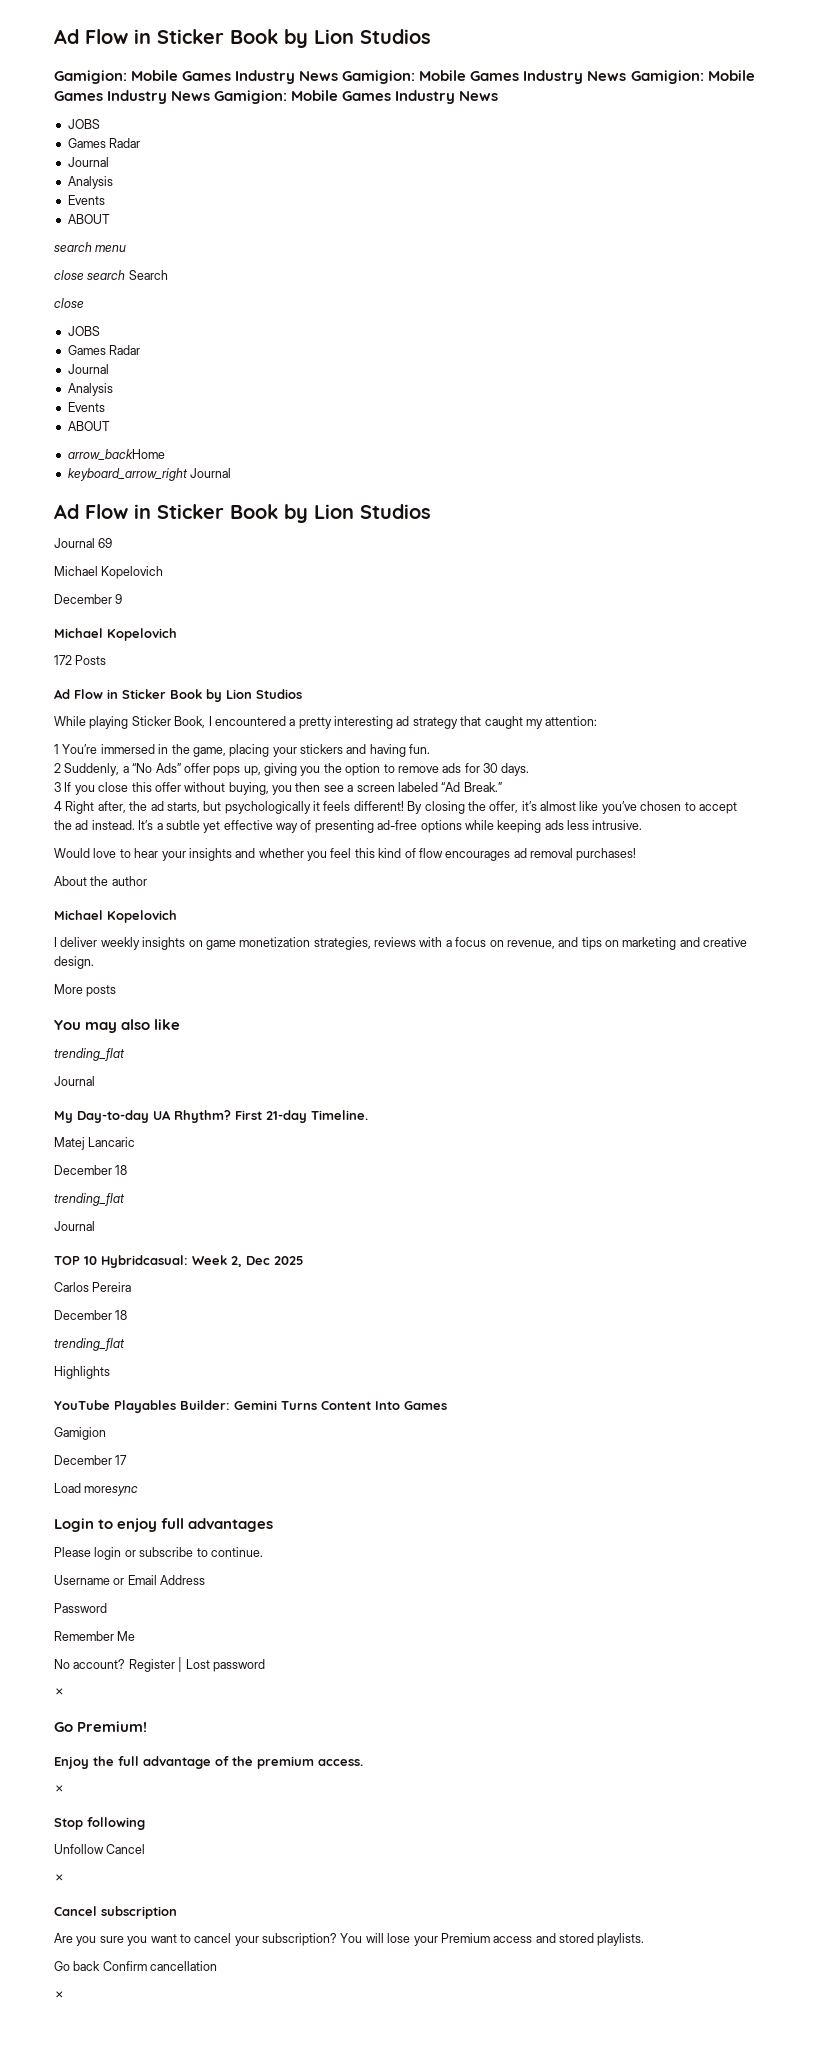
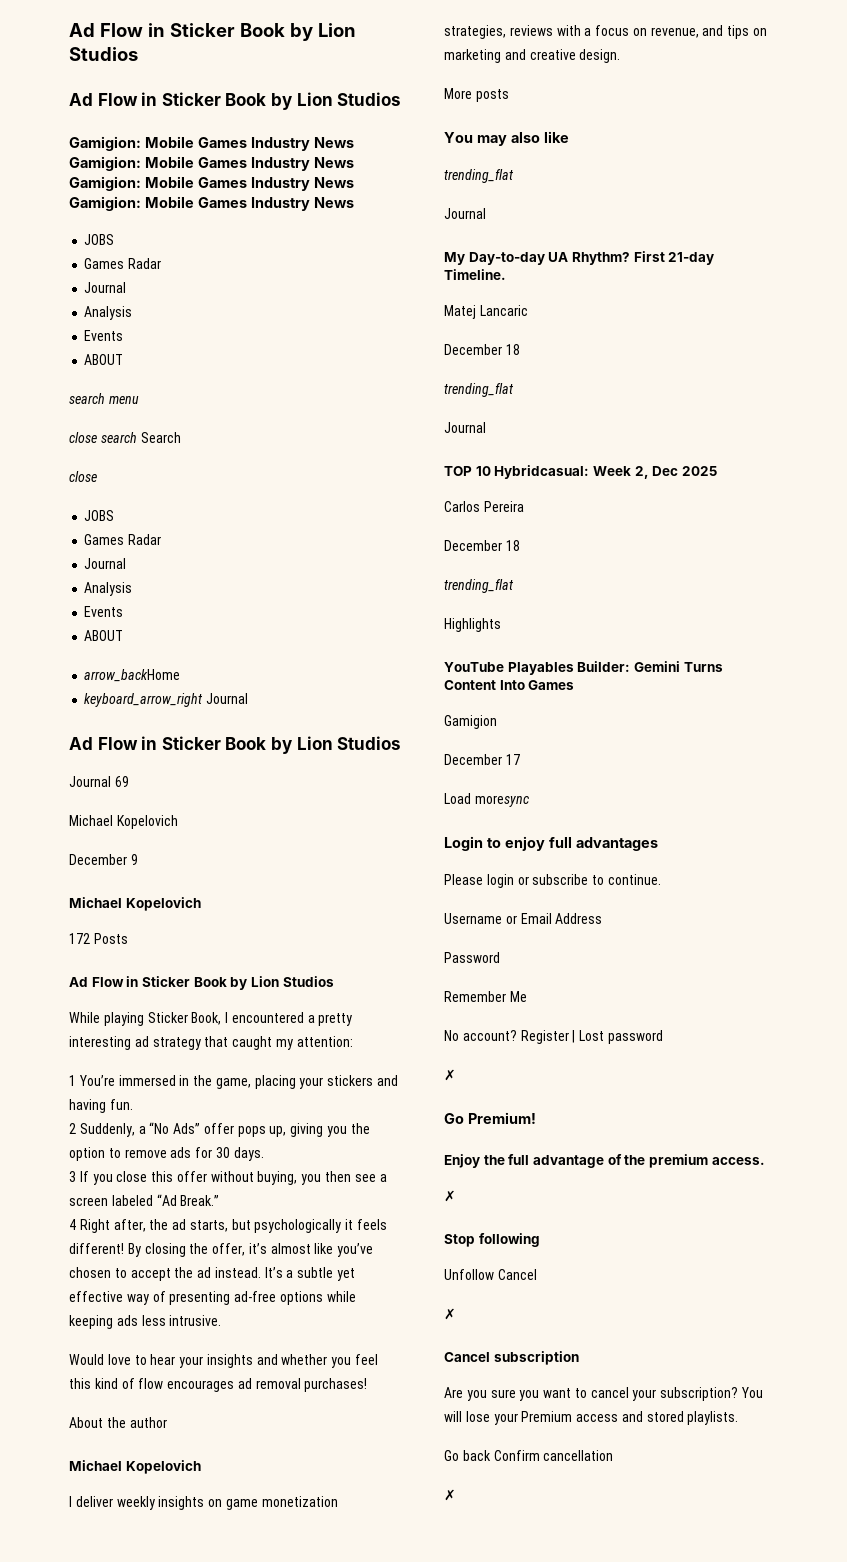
[54,29,431,48] Ad Flow in Sticker Book by Lion Studios -> [69,23,356,41] [69,47,138,61] [69,92,402,110] Ad Flow in Sticker Book by Lion Studios // Ad Flow in Sticker Book by Lion Studios

